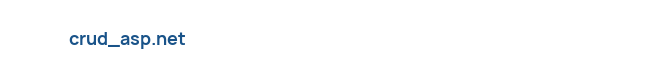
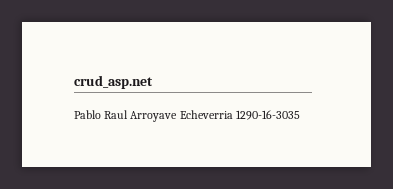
(186, 40) none -> [74,110,300,122] // Pablo Raul Arroyave Echeverria 1290-16-3035

